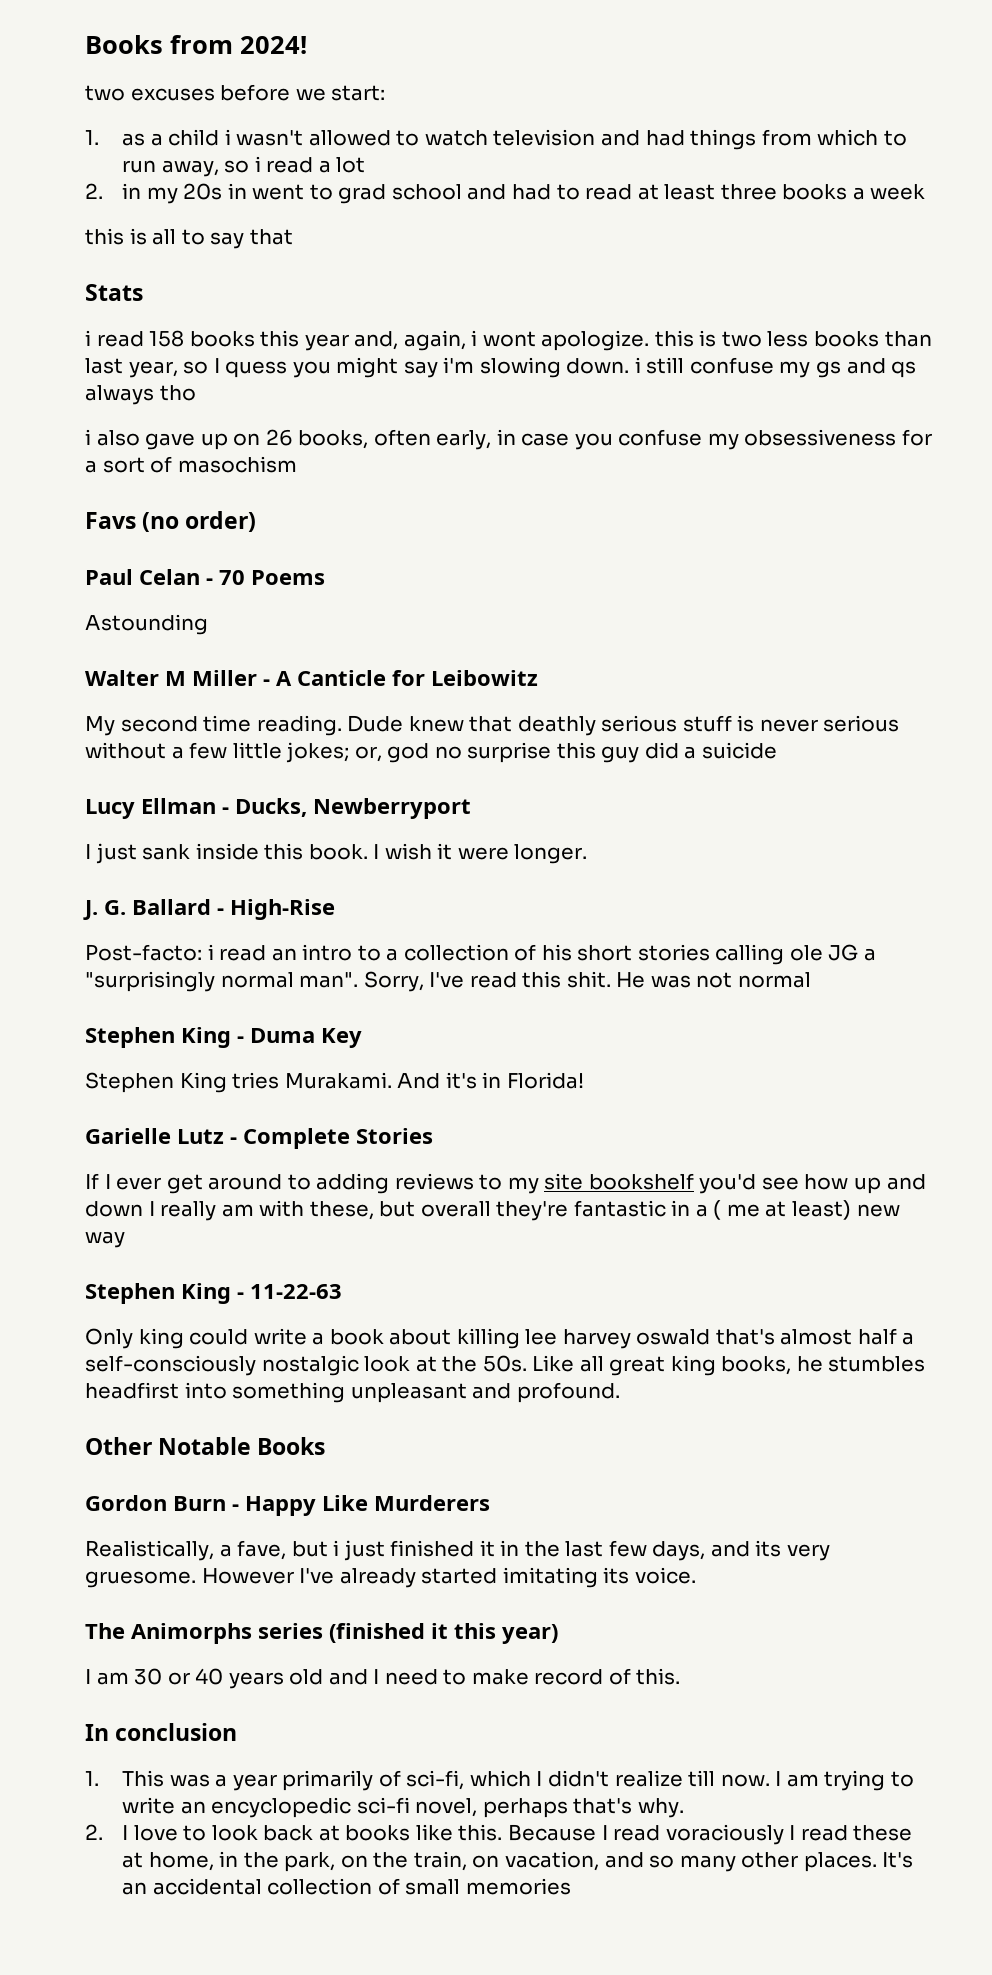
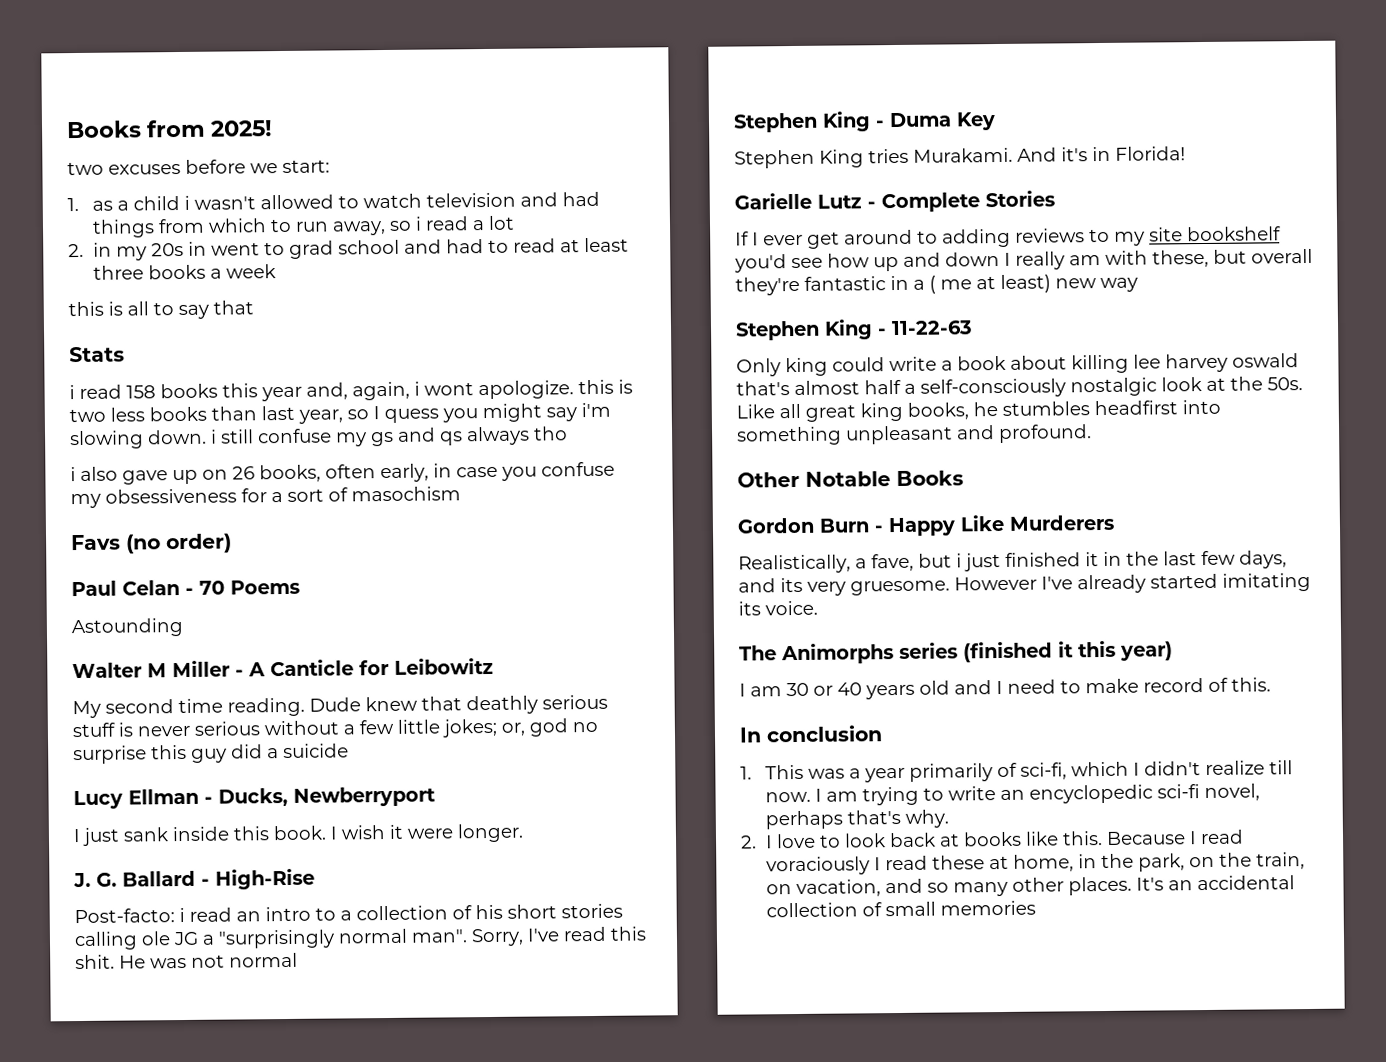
[240,36,307,54] 2024! -> [210,120,274,137] 2025!

